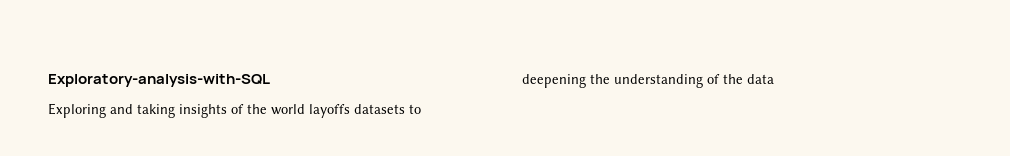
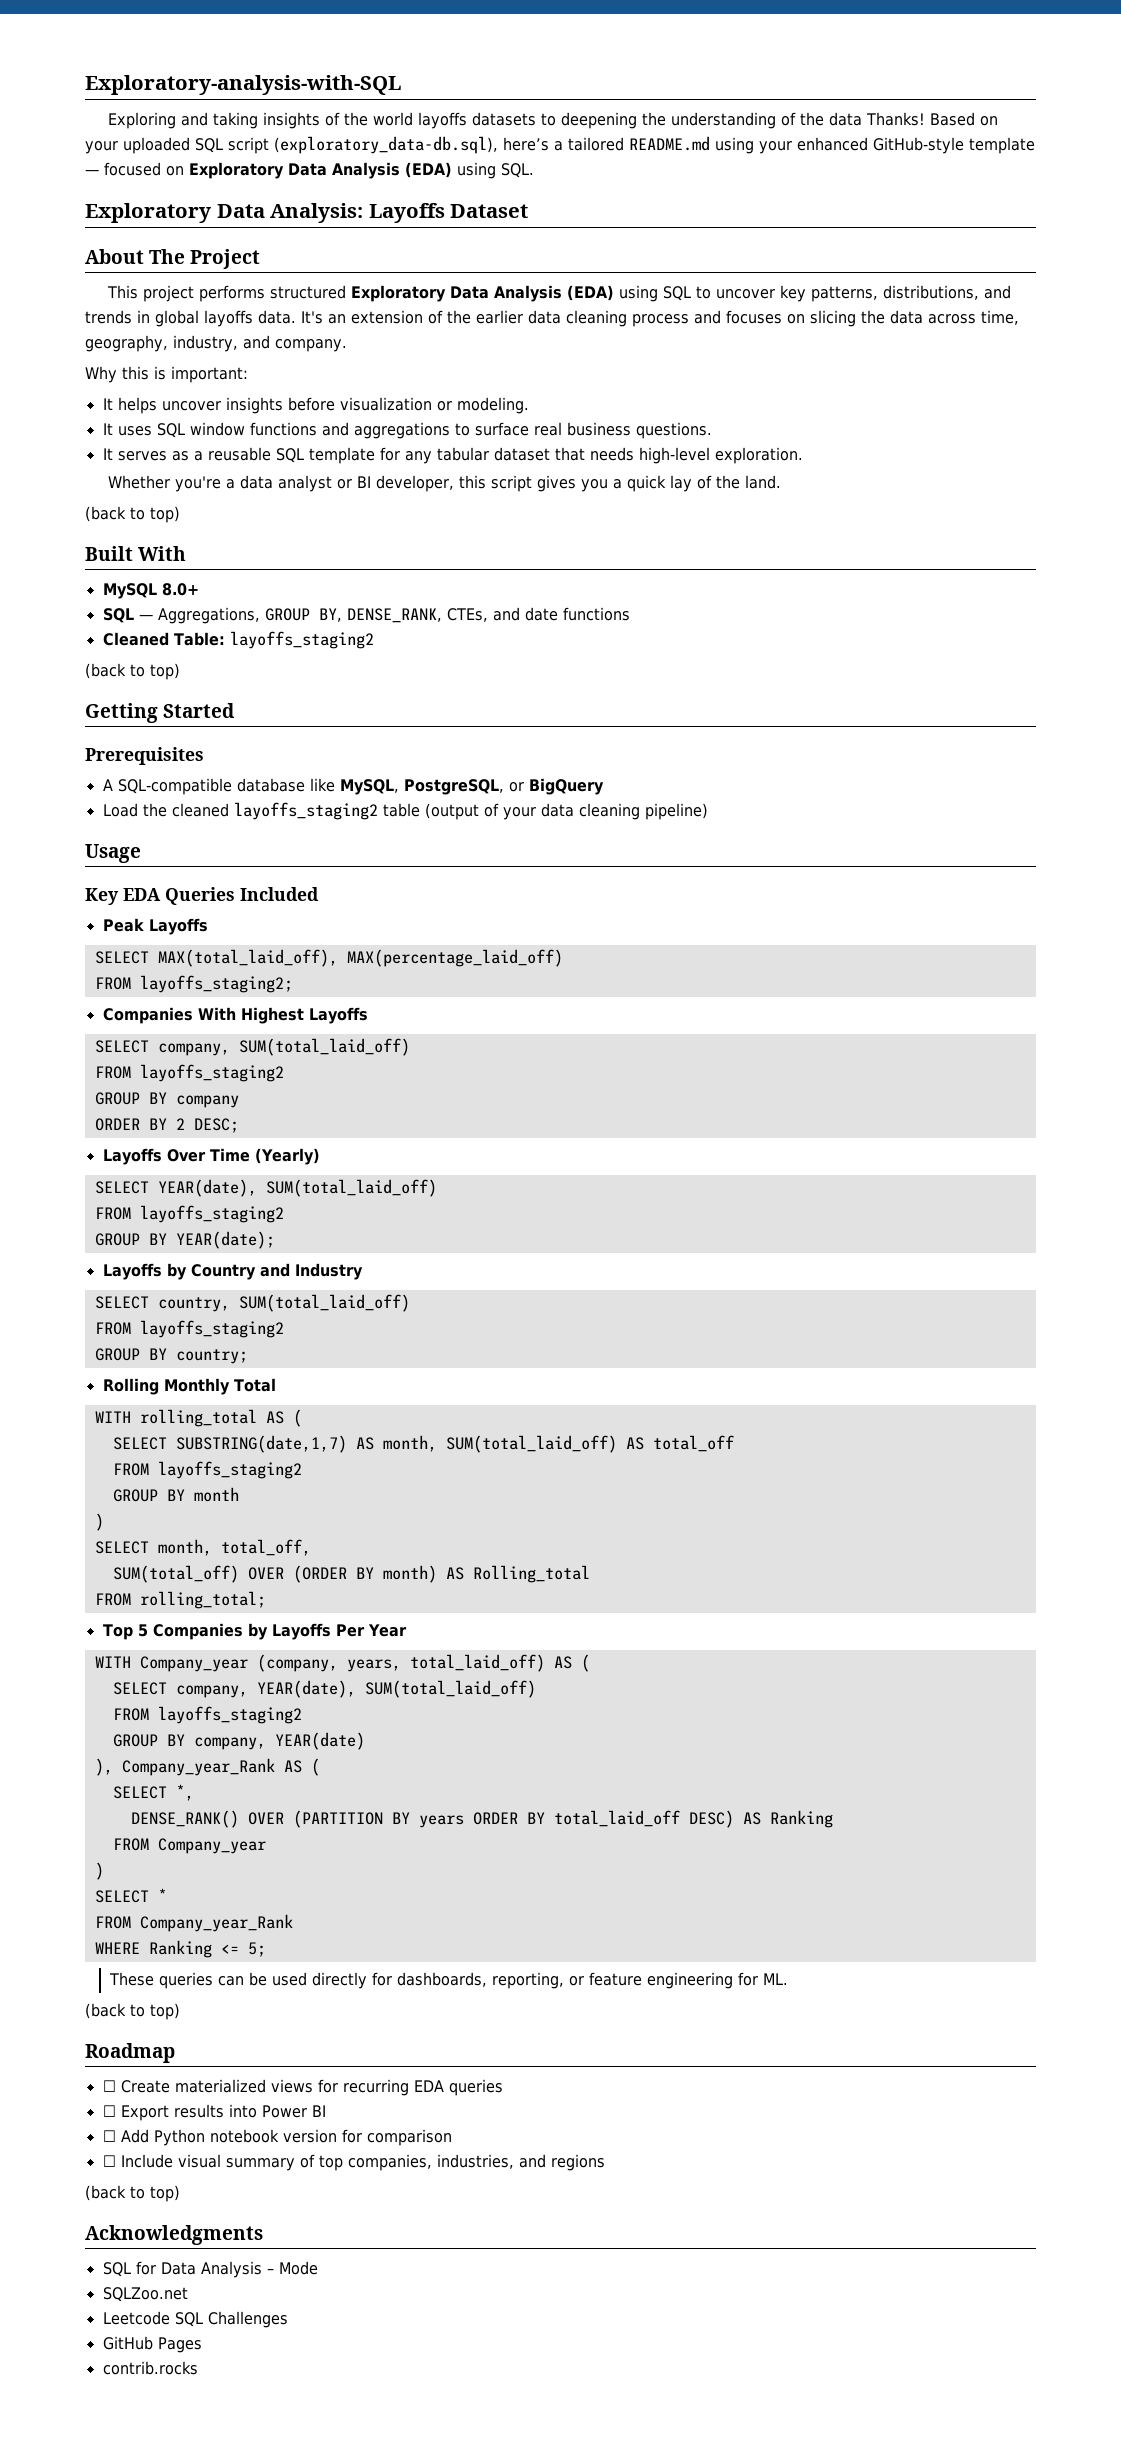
(774, 79) none -> [866,112,999,126] [85,136,1035,154] [85,162,534,179] [85,203,529,223] [85,249,261,269] [107,285,1012,302] [85,310,1019,327] [85,335,347,352] [85,366,248,383] [102,397,529,414] [102,422,712,439] [102,447,803,464] [108,475,782,492] [85,506,180,523] [85,546,187,561] [102,583,199,599] [102,607,630,624] [102,631,374,649] [85,663,180,680] [85,703,236,723] [85,747,204,765] [102,778,604,795] [102,802,708,820] [85,844,141,863] [85,887,319,905] [102,918,208,935] [94,949,563,967] [94,975,293,993] [102,1007,368,1024] [94,1038,410,1056] [94,1064,284,1082] [94,1092,239,1108] [94,1118,239,1133] [102,1148,320,1165] [94,1179,437,1197] [94,1205,284,1223] [94,1231,275,1249] [102,1263,363,1280] [94,1294,410,1312] [94,1320,284,1338] [94,1348,248,1364] [102,1378,276,1395] [94,1409,302,1427] [112,1435,734,1453] [112,1461,302,1479] [112,1487,239,1502] [94,1513,104,1531] [94,1539,311,1556] [112,1565,590,1583] [94,1591,266,1609] [102,1623,407,1640] [94,1654,590,1672] [112,1680,536,1698] [112,1706,302,1724] [112,1732,365,1750] [94,1758,320,1776] [112,1784,194,1801] [130,1810,833,1828] [112,1838,266,1854] [94,1862,104,1880] [94,1888,167,1903] [94,1914,293,1932] [94,1940,266,1958] [108,1972,788,1989] [85,2003,180,2020] [85,2043,175,2063] [102,2079,503,2096] [102,2104,326,2121] [102,2129,452,2146] [102,2154,605,2171] [85,2185,180,2202] [85,2225,263,2245] [102,2261,318,2278] [102,2287,188,2302] [102,2311,288,2328] [102,2336,202,2353] [102,2361,198,2375] Thanks! Based on your uploaded SQL script (exploratory_data-db.sql), here’s a tailored README.md using your enhanced GitHub-style template — focused on Exploratory Data Analysis (EDA) using SQL. // Exploratory Data Analysis: Layoffs Dataset // About The Project // This project performs structured Exploratory Data Analysis (EDA) using SQL to uncover key patterns, distributions, and trends in global layoffs data. It's an extension of the earlier data cleaning process and focuses on slicing the data across time, geography, industry, and company. // Why this is important: // It helps uncover insights before visualization or modeling. // It uses SQL window functions and aggregations to surface real business questions. // It serves as a reusable SQL template for any tabular dataset that needs high-level exploration. // Whether you're a data analyst or BI developer, this script gives you a quick lay of the land. // (back to top) // Built With // MySQL 8.0+ // SQL — Aggregations, GROUP BY, DENSE_RANK, CTEs, and date functions // Cleaned Table: layoffs_staging2 // (back to top) // Getting Started // Prerequisites // A SQL-compatible database like MySQL, PostgreSQL, or BigQuery // Load the cleaned layoffs_staging2 table (output of your data cleaning pipeline) // Usage // Key EDA Queries Included // Peak Layoffs // SELECT MAX(total_laid_off), MAX(percentage_laid_off) // FROM layoffs_staging2; // Companies With Highest Layoffs // SELECT company, SUM(total_laid_off) // FROM layoffs_staging2 // GROUP BY company // ORDER BY 2 DESC; // Layoffs Over Time (Yearly) // SELECT YEAR(date), SUM(total_laid_off) // FROM layoffs_staging2 // GROUP BY YEAR(date); // Layoffs by Country and Industry // SELECT country, SUM(total_laid_off) // FROM layoffs_staging2 // GROUP BY country; // Rolling Monthly Total // WITH rolling_total AS ( // SELECT SUBSTRING(date,1,7) AS month, SUM(total_laid_off) AS total_off // FROM layoffs_staging2 // GROUP BY month // ) // SELECT month, total_off, // SUM(total_off) OVER (ORDER BY month) AS Rolling_total // FROM rolling_total; // Top 5 Companies by Layoffs Per Year // WITH Company_year (company, years, total_laid_off) AS ( // SELECT company, YEAR(date), SUM(total_laid_off) // FROM layoffs_staging2 // GROUP BY company, YEAR(date) // ), Company_year_Rank AS ( // SELECT *, // DENSE_RANK() OVER (PARTITION BY years ORDER BY total_laid_off DESC) AS Ranking // FROM Company_year // ) // SELECT * // FROM Company_year_Rank // WHERE Ranking <= 5; // These queries can be used directly for dashboards, reporting, or feature engineering for ML. // (back to top) // Roadmap // ☐ Create materialized views for recurring EDA queries // ☐ Export results into Power BI // ☐ Add Python notebook version for comparison // ☐ Include visual summary of top companies, industries, and regions // (back to top) // Acknowledgments // SQL for Data Analysis – Mode // SQLZoo.net // Leetcode SQL Challenges // GitHub Pages // contrib.rocks

